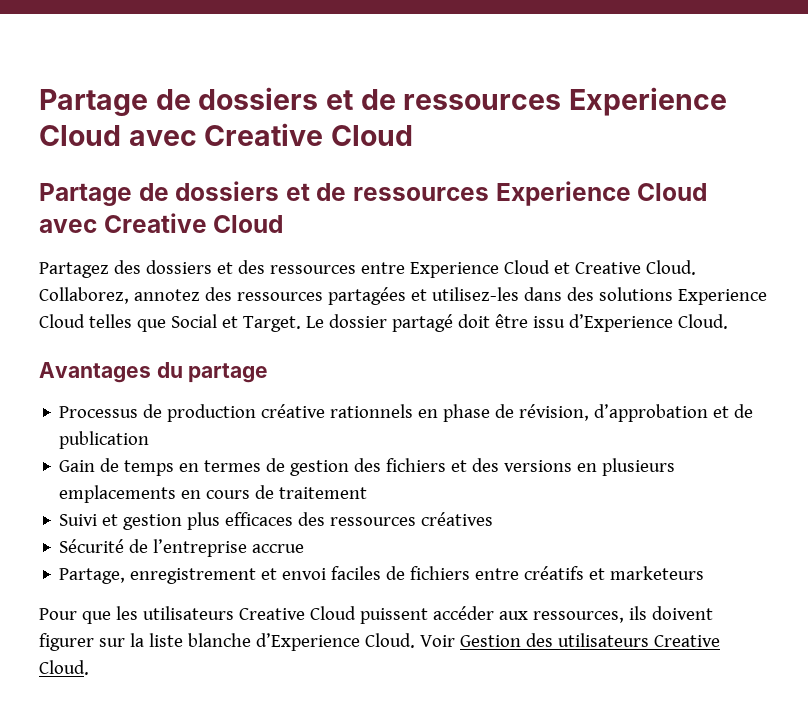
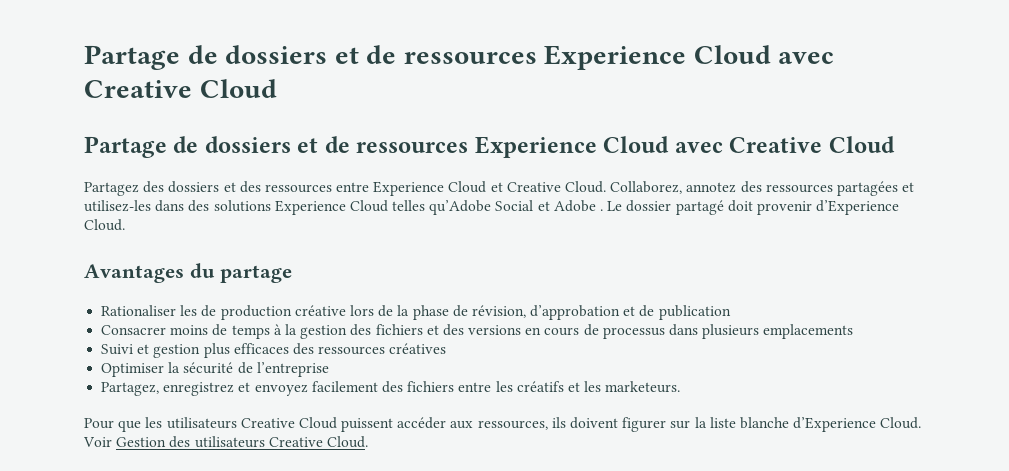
[136,319,166,332] que -> [429,200,492,215] qu’Adobe
[242,316,301,332] Target. -> [553,200,604,212] Adobe .
[494,314,565,328] être issu -> [756,201,812,215] provenir
[59,406,139,418] Processus -> [101,305,198,316] Rationaliser les
[330,404,439,418] rationnels en -> [349,305,410,317] lors de la
[59,458,286,476] Gain de temps en termes de -> [101,324,297,339] Consacrer moins de temps à la
[602,458,676,476] [59,485,368,503] plusieurs emplacements en cours de traitement -> [544,324,854,339] cours de processus dans plusieurs emplacements
[59,539,125,553] Sécurité -> [101,362,234,377] Optimiser la sécurité
[252,544,305,553] [59,566,406,584] accrue // Partage, enregistrement et envoi faciles de -> [101,381,403,396] // Partagez, enregistrez et envoyez facilement des
(520, 574) none -> [495,381,513,392] les
[610,566,705,580] marketeurs -> [584,381,681,393] les marketeurs.

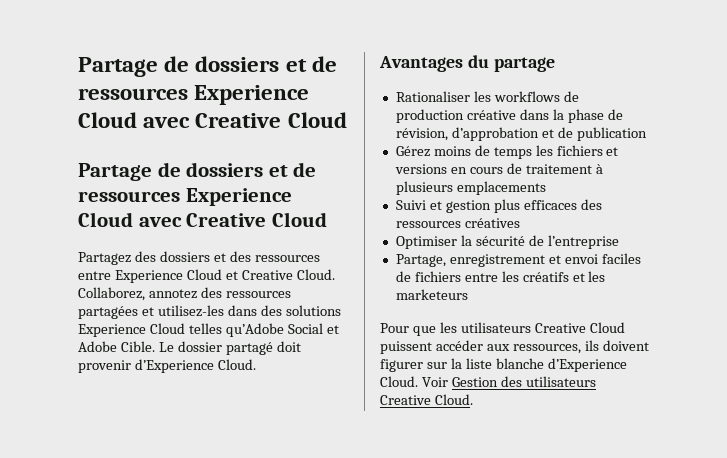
[600,209,604,211] . -> [120,341,155,352] Cible.
(198, 310) none -> [493,91,560,102] workflows
[349,305,394,317] lors de -> [519,109,549,120] dans
[101,325,167,335] Consacrer -> [395,146,430,157] Gérez
[273,324,372,339] à la gestion des -> [535,145,553,156] les
[442,324,464,336] des -> (619, 151) none
[602,324,699,339] processus dans -> [525,164,603,174] traitement à
[101,381,403,396] Partagez, enregistrez et envoyez facilement des -> [395,253,641,267] [395,271,411,282] Partage, enregistrement et envoi faciles de
[605,381,681,393] marketeurs. -> [395,289,468,300] marketeurs

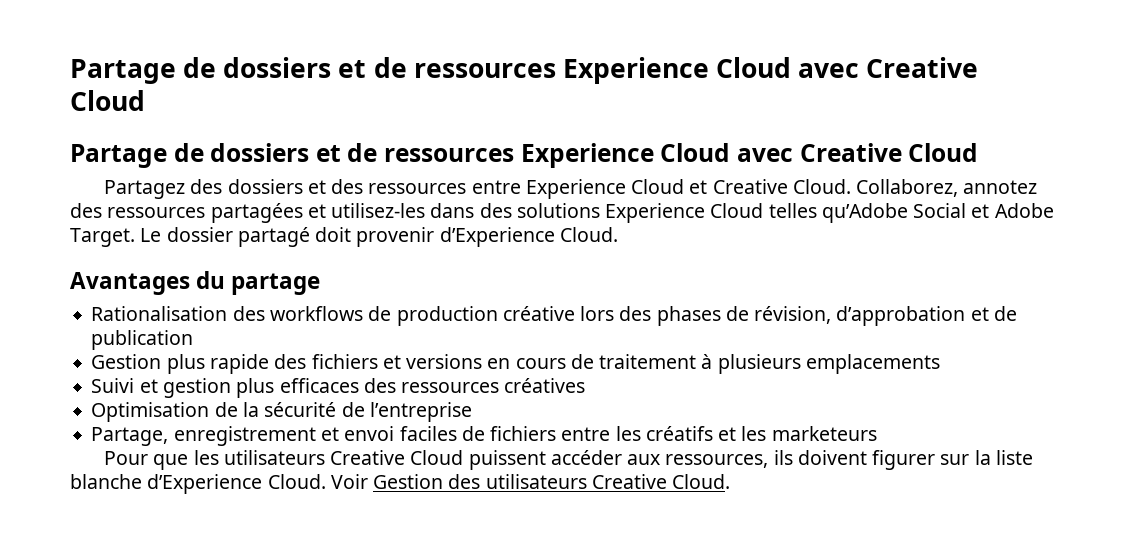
[120,341,155,352] Cible. -> [70,228,135,247] Target.
[395,91,491,102] Rationaliser les -> [91,306,265,321] Rationalisation des
[519,109,604,123] dans la phase -> [580,306,721,326] lors des phases
[395,145,553,159] Gérez moins de temps les -> [91,354,307,374] Gestion plus rapide des
[395,236,457,249] Optimiser -> [91,402,238,422] Optimisation de

